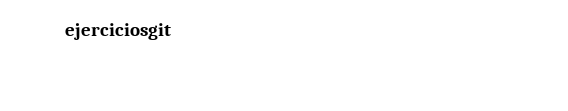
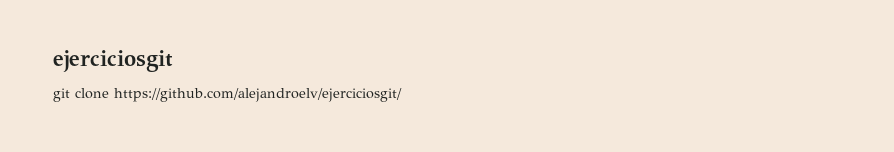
(171, 31) none -> [53,88,402,102] // git clone https://github.com/alejandroelv/ejerciciosgit/

